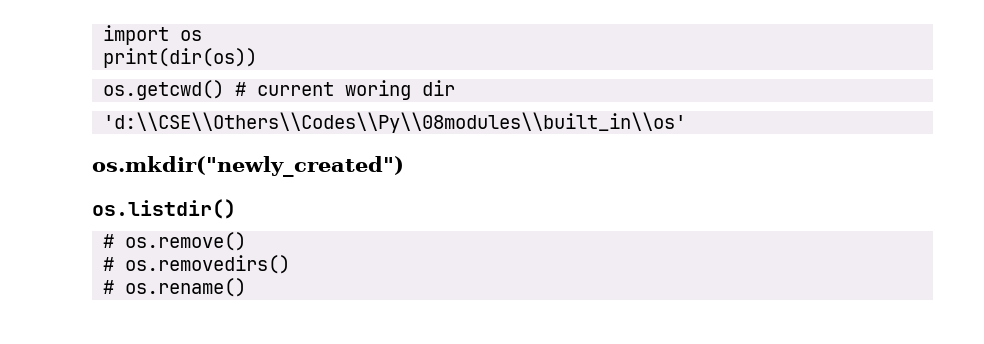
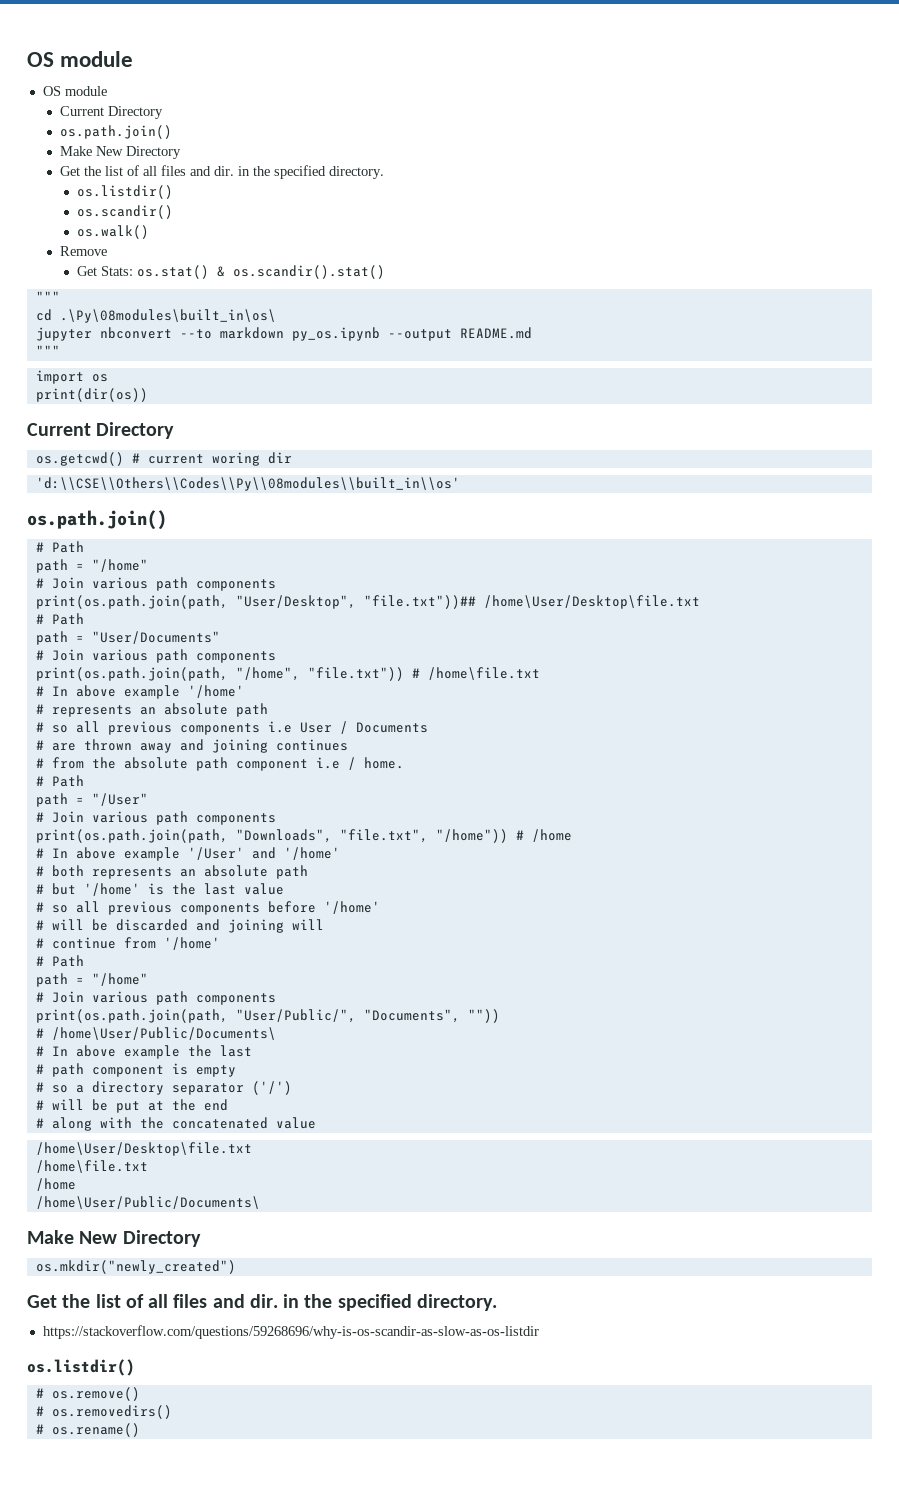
(103, 35) none -> [27,51,134,67] [42,86,107,96] [59,106,163,119] [59,125,172,139] [59,146,181,159] [59,165,384,179] [76,185,173,199] [76,205,173,219] [76,225,149,239] [59,246,107,256] [76,265,385,279] [35,291,60,302] [35,309,276,323] [35,327,532,341] [35,345,60,356] OS module // OS module // Current Directory // os.path.join() // Make New Directory // Get the list of all files and dir. in the specified directory. // os.listdir() // os.scandir() // os.walk() // Remove // Get Stats: os.stat() & os.scandir().stat() // """ // cd .\Py\08modules\built_in\os\ // jupyter nbconvert --to markdown py_os.ipynb --output README.md // """ //
(258, 58) none -> [27,422,175,439] // Current Directory
[92,156,404,177] os.mkdir("newly_created") -> [27,510,167,530] [35,541,84,553] [35,559,148,573] [35,577,276,591] [35,595,700,609] [35,613,84,625] [35,631,220,645] [35,649,276,663] [35,667,540,681] [35,685,244,699] [35,703,268,717] [35,721,428,735] [35,739,348,753] [35,757,404,771] [35,775,84,787] [35,793,148,807] [35,811,276,825] [35,829,572,843] [35,847,340,861] [35,865,308,879] [35,883,284,896] [35,901,380,915] [35,919,324,933] [35,937,220,950] [35,955,84,967] [35,973,148,987] [35,991,276,1005] [35,1009,500,1023] [35,1027,276,1040] [35,1045,252,1059] [35,1063,236,1077] [35,1081,292,1095] [35,1099,228,1113] [35,1117,316,1131] [35,1142,252,1156] [35,1160,148,1173] [35,1178,76,1191] [35,1196,260,1209] [27,1230,201,1247] [35,1260,236,1274] [27,1294,497,1311] [42,1325,539,1339] os.path.join() // # Path // path = "/home" // # Join various path components // print(os.path.join(path, "User/Desktop", "file.txt"))## /home\User/Desktop\file.txt // # Path // path = "User/Documents" // # Join various path components // print(os.path.join(path, "/home", "file.txt")) # /home\file.txt // # In above example '/home' // # represents an absolute path // # so all previous components i.e User / Documents // # are thrown away and joining continues // # from the absolute path component i.e / home. // # Path // path = "/User" // # Join various path components // print(os.path.join(path, "Downloads", "file.txt", "/home")) # /home // # In above example '/User' and '/home' // # both represents an absolute path // # but '/home' is the last value // # so all previous components before '/home' // # will be discarded and joining will // # continue from '/home' // # Path // path = "/home" // # Join various path components // print(os.path.join(path, "User/Public/", "Documents", "")) // # /home\User/Public/Documents\ // # In above example the last // # path component is empty // # so a directory separator ('/') // # will be put at the end // # along with the concatenated value // /home\User/Desktop\file.txt // /home\file.txt // /home // /home\User/Public/Documents\ // Make New Directory // os.mkdir("newly_created") // Get the list of all files and dir. in the specified directory. // https://stackoverflow.com/questions/59268696/why-is-os-scandir-as-slow-as-os-listdir

